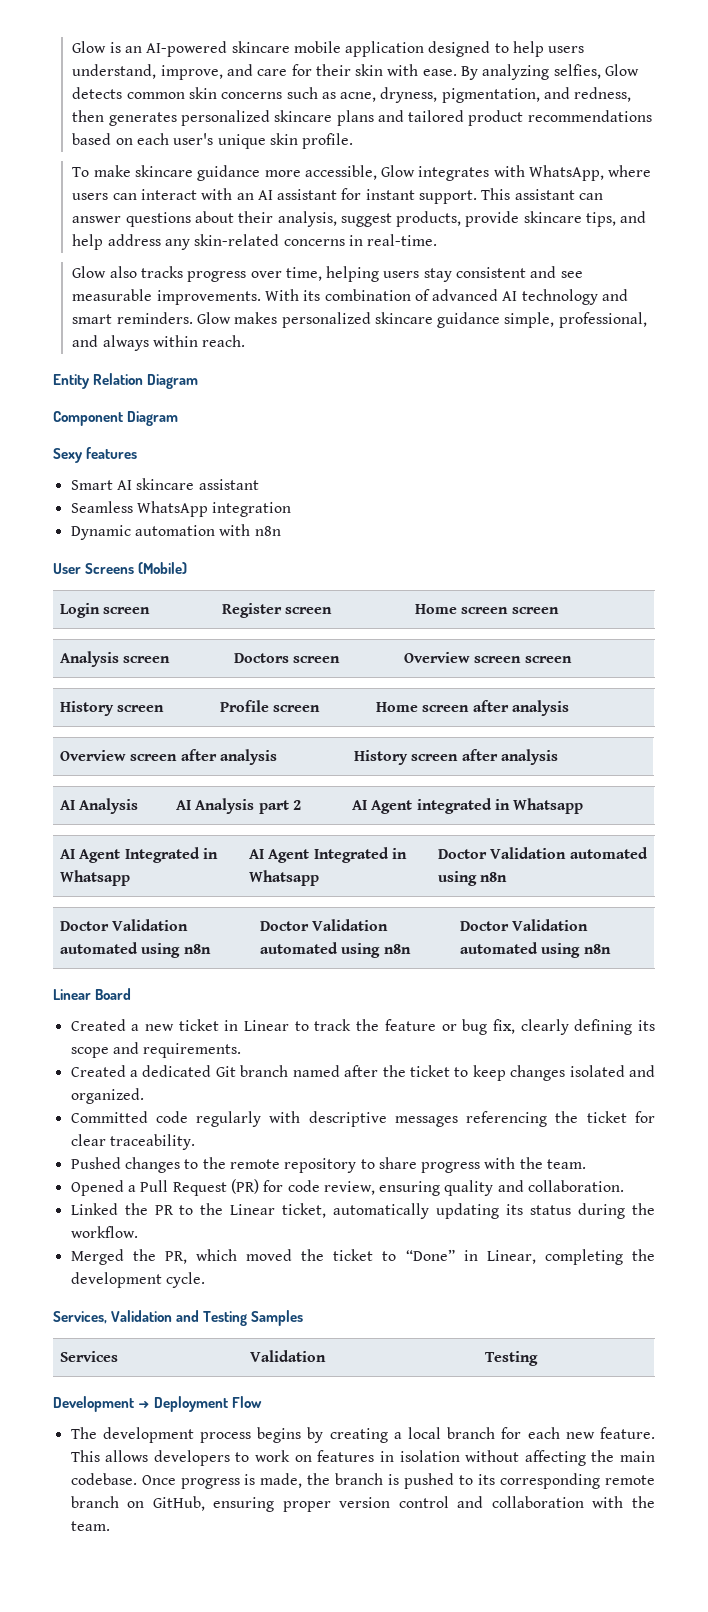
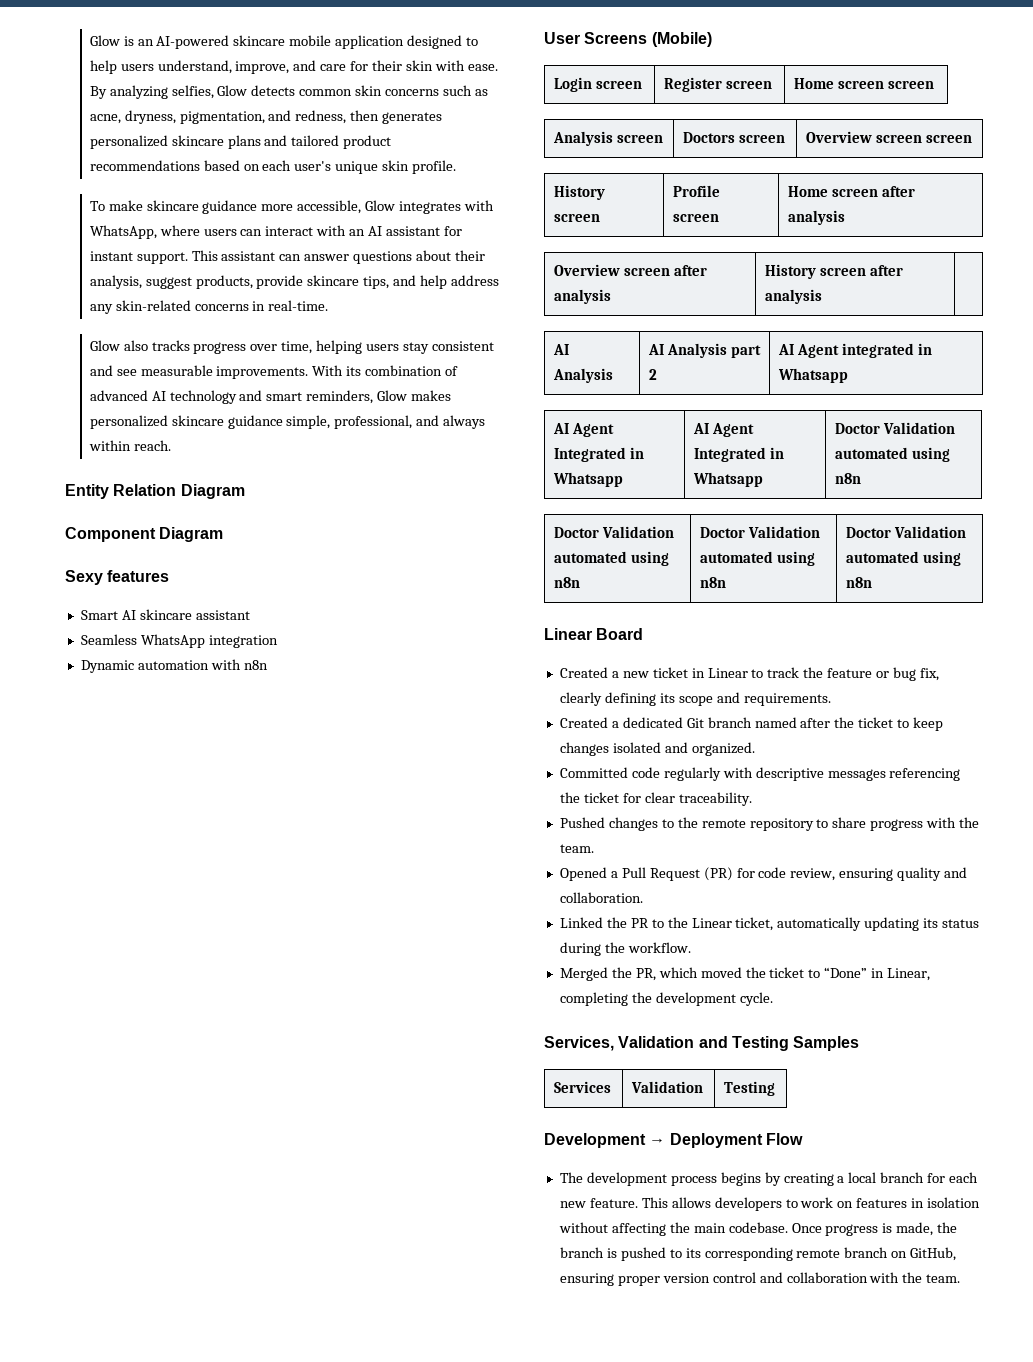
[116,312,193,324] reminders. -> [306,390,374,404] reminders,

